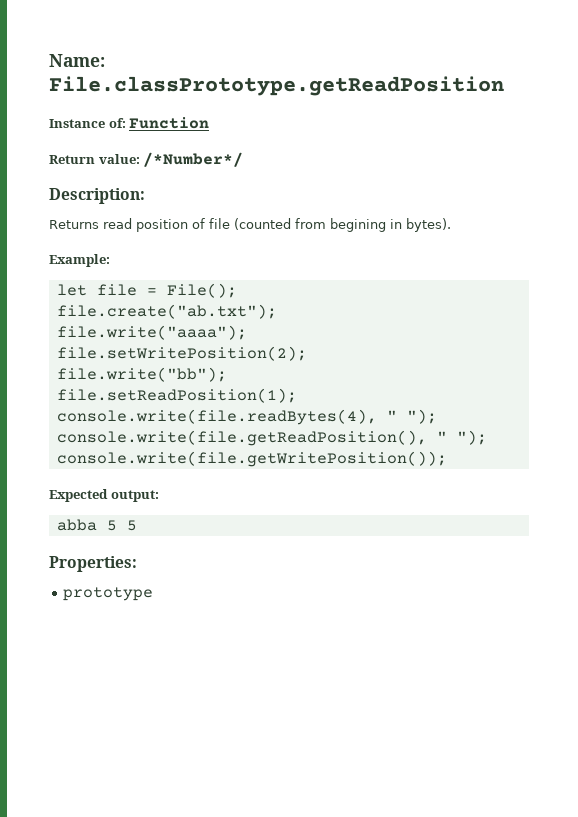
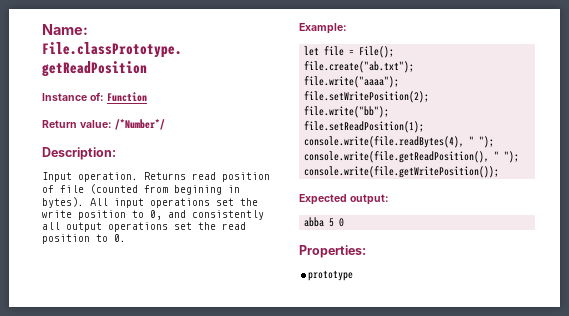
(145, 196) none -> [42,172,138,182] Input operation.
(451, 225) none -> [90,198,258,208] [42,210,264,220] [42,222,246,232] [42,234,126,244] All input operations set the write position to 0, and consistently all output operations set the read position to 0.
[126,520,137,531] 5 -> [339,218,345,227] 0

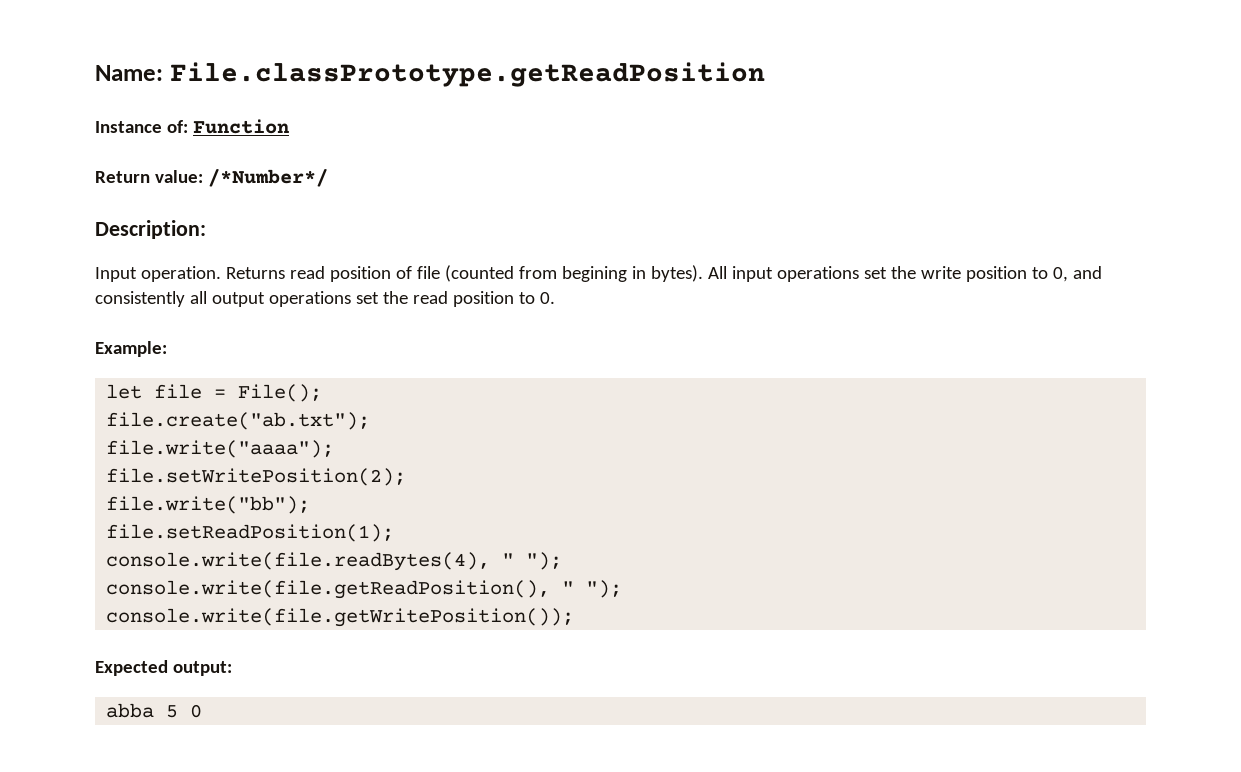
[299,245,366,258] [308,270,354,281] // Properties: // prototype -> (203, 711) none

